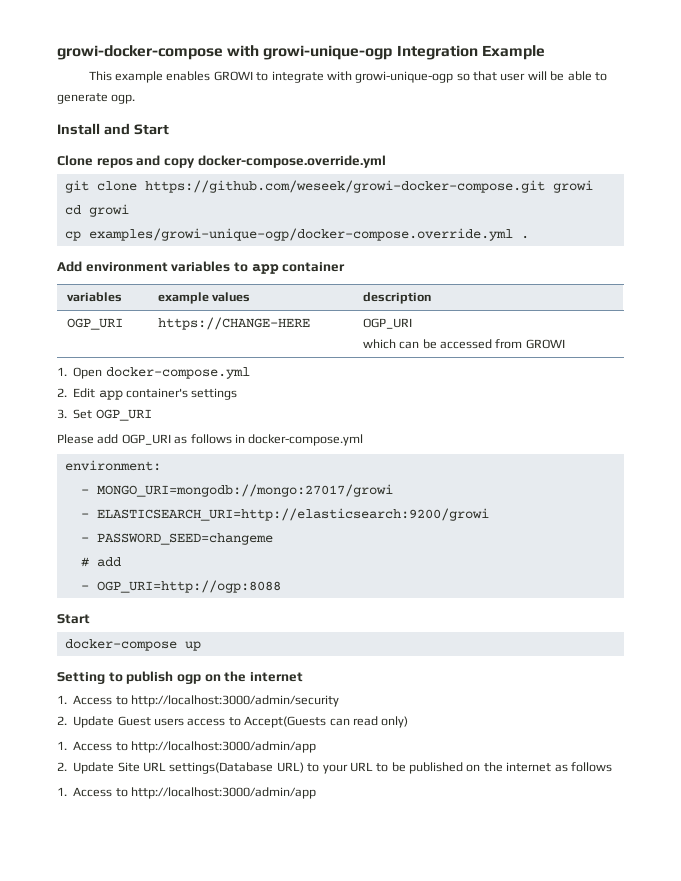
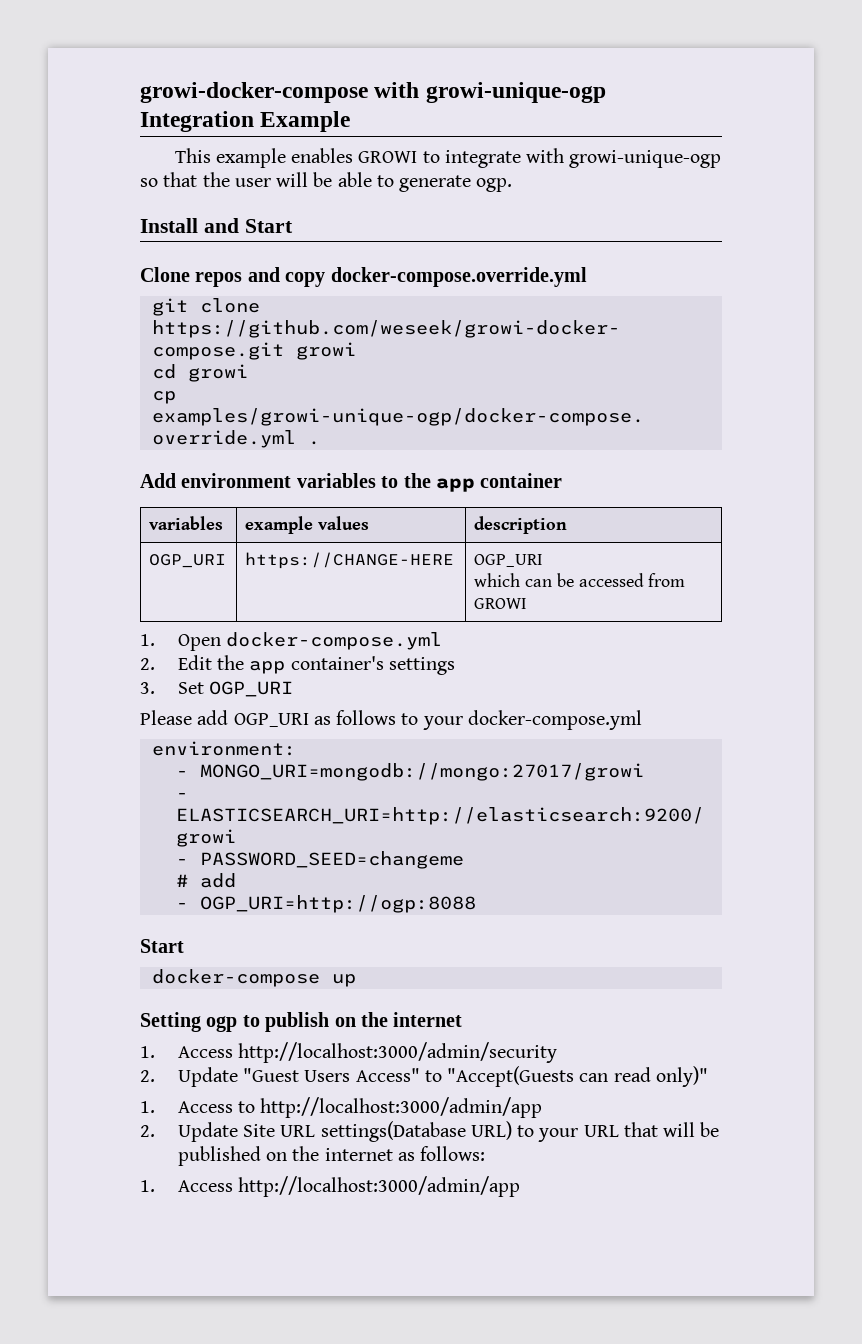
(498, 76) none -> [202,172,230,187] the
(248, 267) none -> [403,473,431,488] the
(96, 393) none -> [216,655,244,670] the
[234,434,245,443] in -> [401,713,463,730] to your
(105, 678) none -> [206,1016,238,1032] ogp
[176,674,201,684] ogp -> (330, 1022) none
[115,696,128,705] to -> (233, 1052) none
[117,716,327,728] Guest users access to Accept(Guests -> [242,1066,575,1087] "Guest Users Access" to "Accept(Guests
[381,716,409,728] only) -> [655,1066,708,1087] only)"
[376,763,389,772] to -> [623,1122,696,1137] that will
[570,762,612,772] [57,787,128,797] follows // 1. Access to -> [420,1146,486,1161] [140,1180,233,1192] follows: // 1. Access

